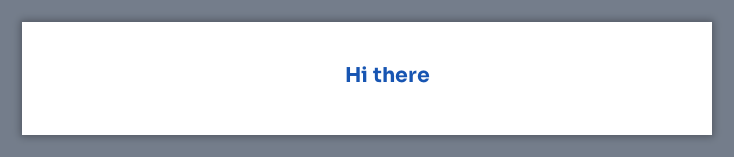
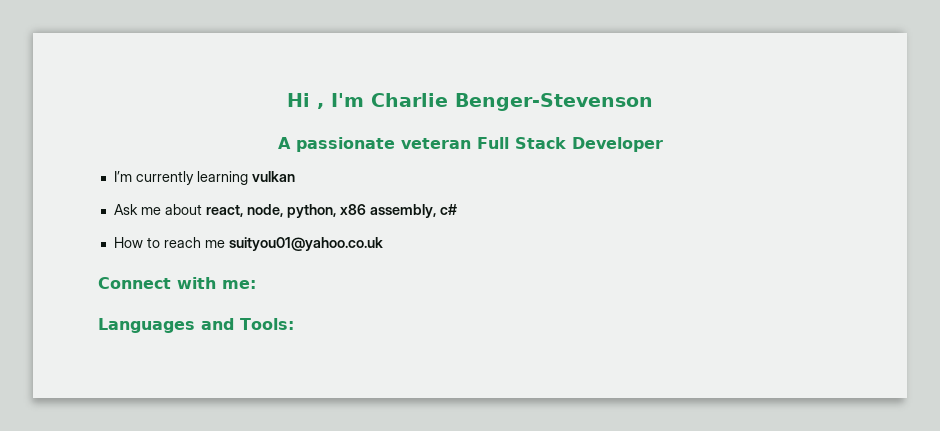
[373,67,431,83] there -> [317,93,653,111] [277,137,663,152] [113,171,295,185] [113,204,457,218] [113,237,383,251] [98,277,256,289] [98,318,294,333] , I'm Charlie Benger-Stevenson // A passionate veteran Full Stack Developer // I’m currently learning vulkan // Ask me about react, node, python, x86 assembly, c# // How to reach me suityou01@yahoo.co.uk // Connect with me: // Languages and Tools:

